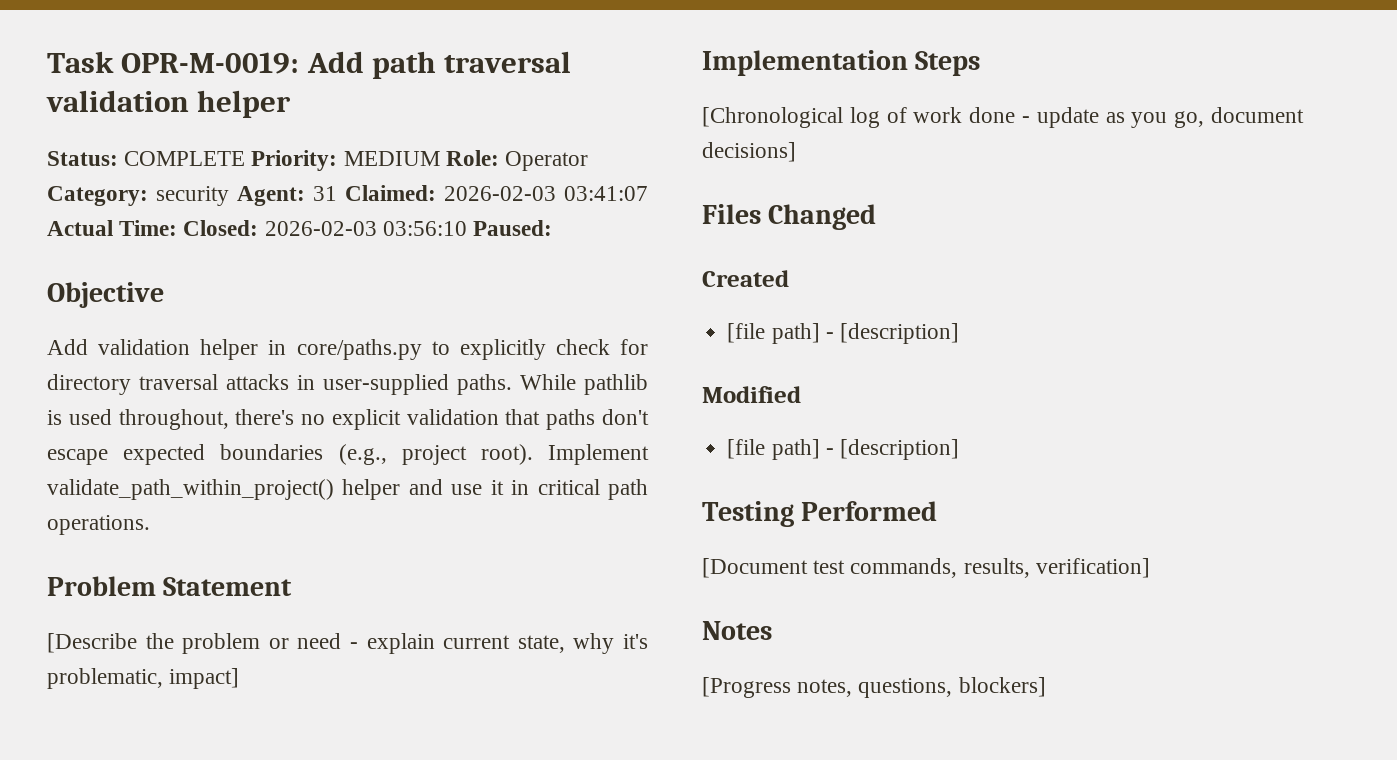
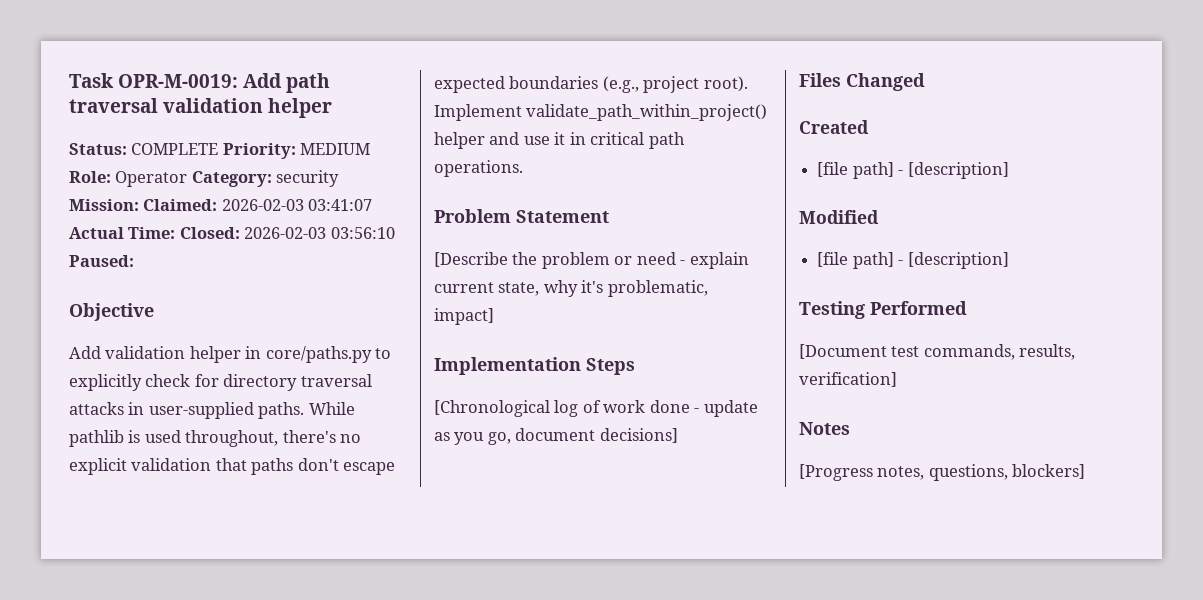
[237,186,337,206] Agent: 31 -> [69,199,139,211] Mission:

